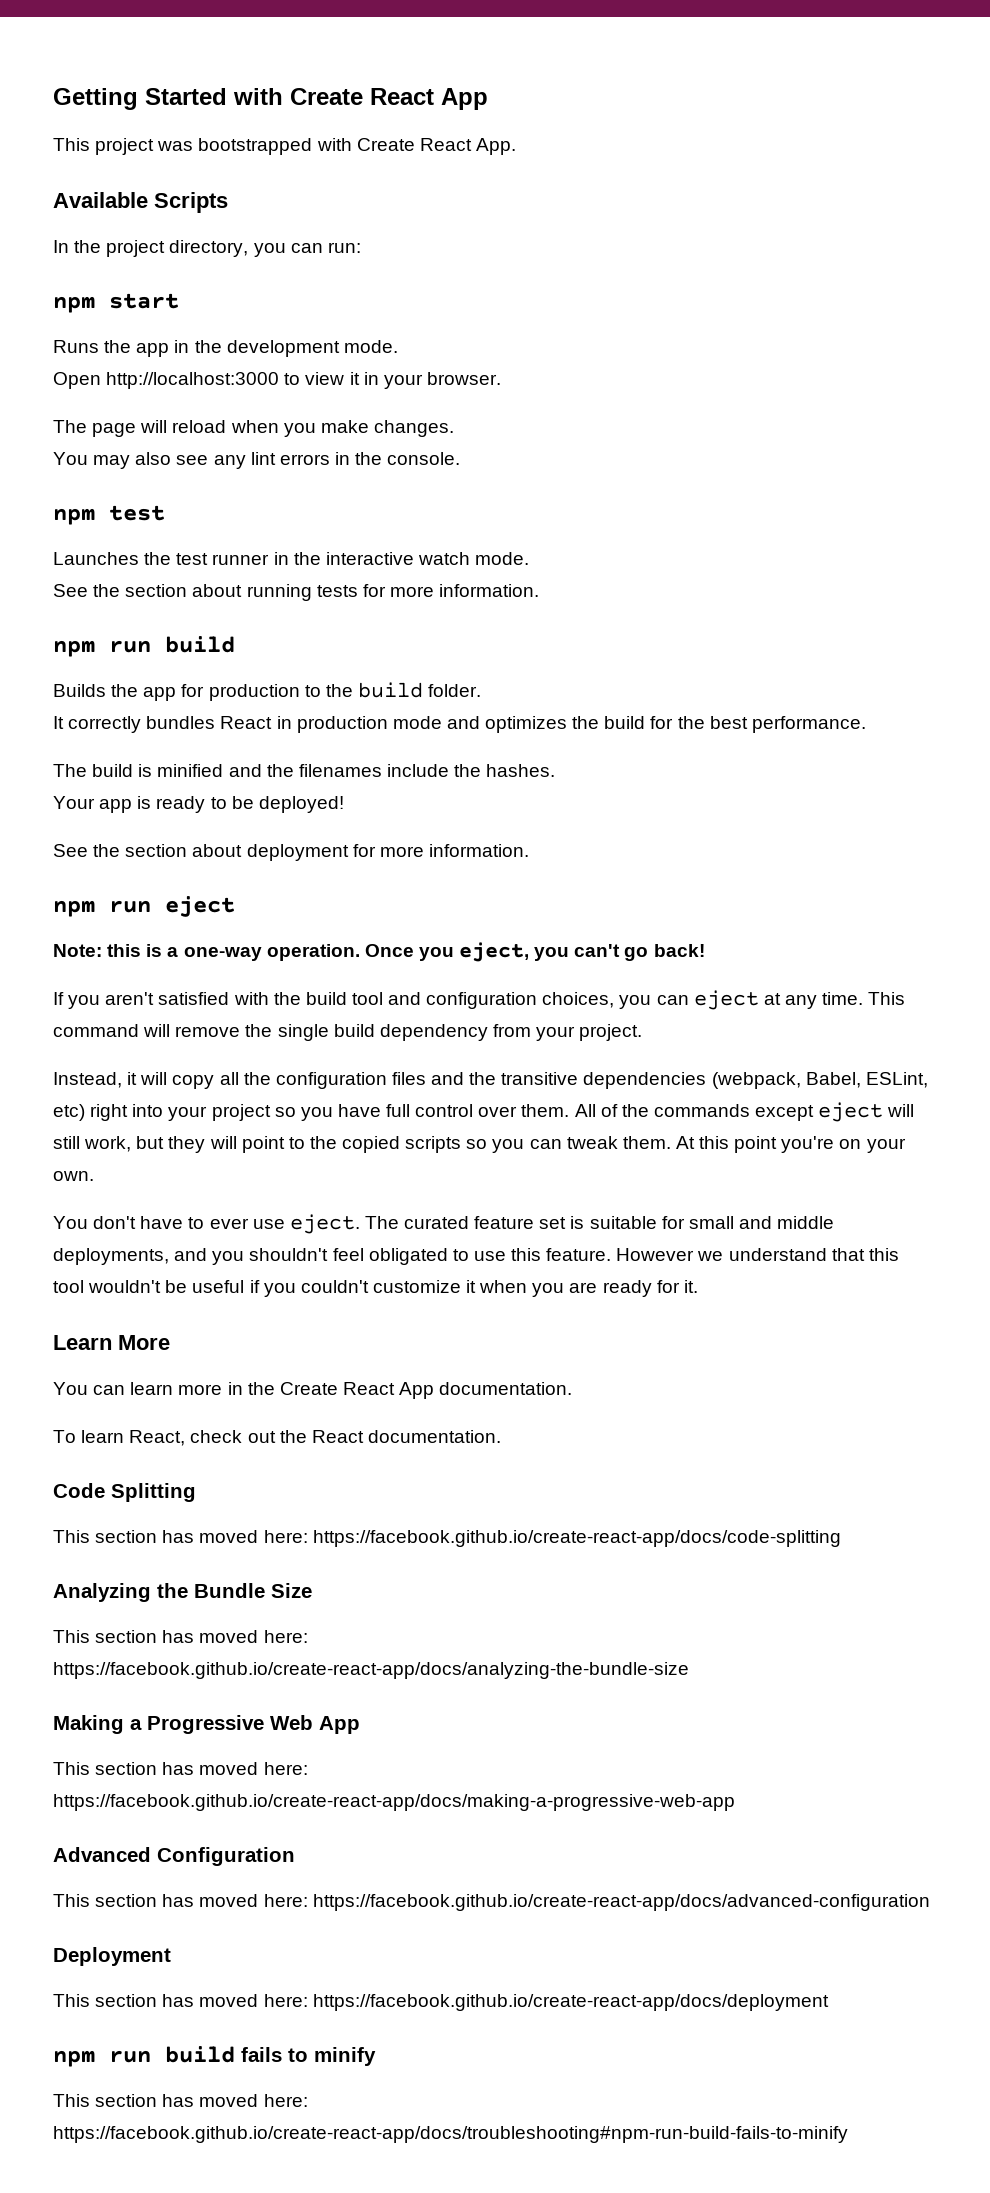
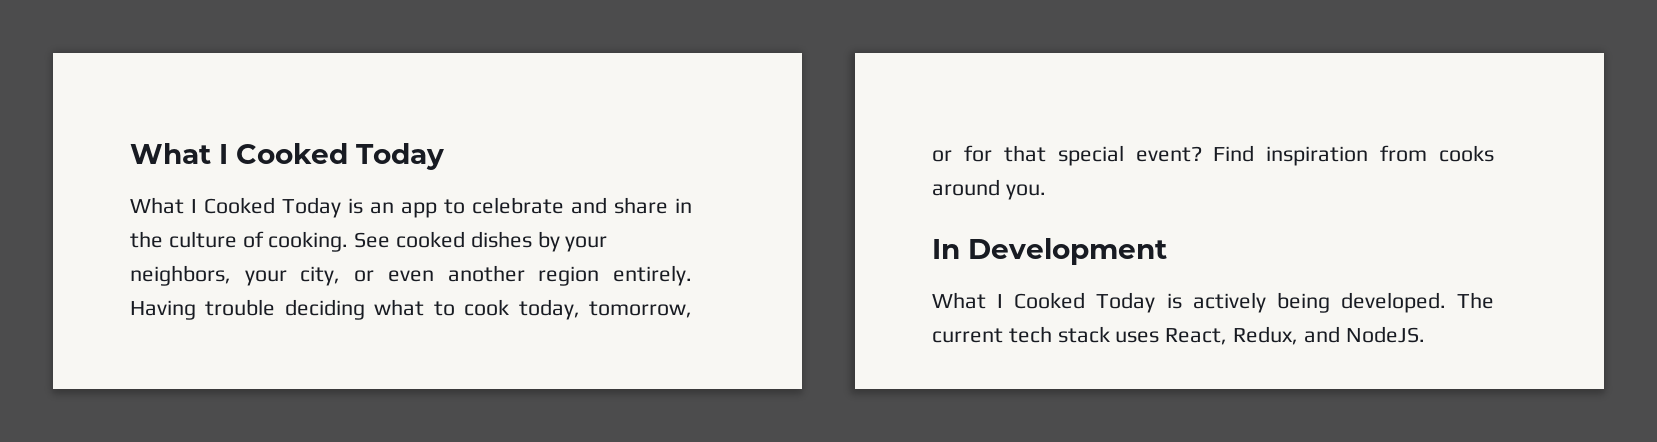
[53,88,488,110] [53,138,516,155] [53,192,228,213] [53,240,361,257] [53,293,179,313] [53,340,398,357] [53,372,501,389] [53,420,454,437] [53,452,461,469] [53,505,165,525] [53,552,530,565] [53,584,540,601] [53,636,235,657] [53,682,482,701] [53,716,866,733] [53,764,556,777] [53,796,344,813] [53,844,529,861] [53,896,235,917] [53,942,705,962] [53,990,906,1010] [53,1024,643,1041] [53,1072,928,1089] [53,1102,915,1122] [53,1136,906,1153] [53,1171,94,1181] [53,1214,835,1234] [53,1248,899,1265] [53,1280,698,1297] [53,1335,170,1350] [53,1382,573,1399] [53,1430,501,1446] [53,1483,196,1502] [53,1530,841,1547] [53,1583,312,1602] [53,1630,308,1643] [53,1662,689,1679] [53,1715,360,1734] [53,1762,308,1775] [53,1794,735,1811] [53,1847,295,1866] [53,1894,930,1911] [53,1947,171,1966] [53,1994,829,2011] [53,2046,376,2067] [53,2094,308,2107] [53,2126,848,2143] Getting Started with Create React App // This project was bootstrapped with Create React App. // Available Scripts // In the project directory, you can run: // npm start // Runs the app in the development mode. // Open http://localhost:3000 to view it in your browser. // The page will reload when you make changes. // You may also see any lint errors in the console. // npm test // Launches the test runner in the interactive watch mode. // See the section about running tests for more information. // npm run build // Builds the app for production to the build folder. // It correctly bundles React in production mode and optimizes the build for the best performance. // The build is minified and the filenames include the hashes. // Your app is ready to be deployed! // See the section about deployment for more information. // npm run eject // Note: this is a one-way operation. Once you eject, you can't go back! // If you aren't satisfied with the build tool and configuration choices, you can eject at any time. This command will remove the single build dependency from your project. // Instead, it will copy all the configuration files and the transitive dependencies (webpack, Babel, ESLint, etc) right into your project so you have full control over them. All of the commands except eject will still work, but they will point to the copied scripts so you can tweak them. At this point you're on your own. // You don't have to ever use eject. The curated feature set is suitable for small and middle deployments, and you shouldn't feel obligated to use this feature. However we understand that this tool wouldn't be useful if you couldn't customize it when you are ready for it. // Learn More // You can learn more in the Create React App documentation. // To learn React, check out the React documentation. // Code Splitting // This section has moved here: https://facebook.github.io/create-react-app/docs/code-splitting // Analyzing the Bundle Size // This section has moved here: https://facebook.github.io/create-react-app/docs/analyzing-the-bundle-size // Making a Progressive Web App // This section has moved here: https://facebook.github.io/create-react-app/docs/making-a-progressive-web-app // Advanced Configuration // This section has moved here: https://facebook.github.io/create-react-app/docs/advanced-configuration // Deployment // This section has moved here: https://facebook.github.io/create-react-app/docs/deployment // npm run build fails to minify // This section has moved here: https://facebook.github.io/create-react-app/docs/troubleshooting#npm-run-build-fails-to-minify -> [130,143,444,170] [130,197,692,218] [130,231,608,252] [130,265,692,286] [130,299,693,320] [932,145,1494,166] [932,179,1046,200] [932,238,1167,265] [932,292,1494,313] [932,326,1425,345] What I Cooked Today // What I Cooked Today is an app to celebrate and share in the culture of cooking. See cooked dishes by your neighbors, your city, or even another region entirely. Having trouble deciding what to cook today, tomorrow, or for that special event? Find inspiration from cooks around you. // In Development // What I Cooked Today is actively being developed. The current tech stack uses React, Redux, and NodeJS.

